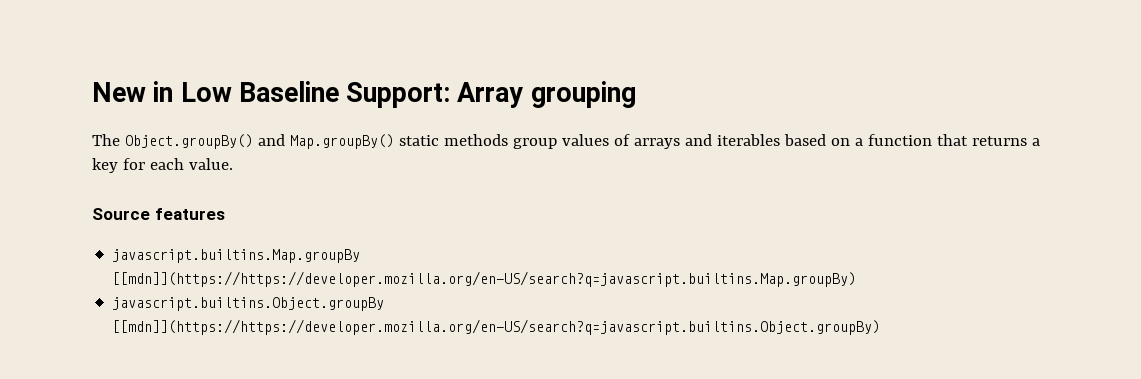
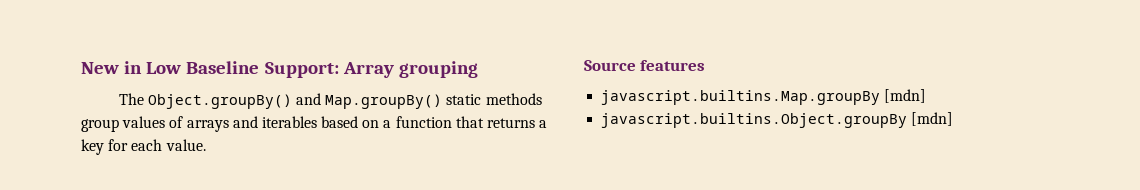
[112,271,857,287] [[mdn]](https://https://developer.mozilla.org/en-US/search?q=javascript.builtins.Map.groupBy) -> [884,89,927,103] [mdn]
[112,319,881,335] [[mdn]](https://https://developer.mozilla.org/en-US/search?q=javascript.builtins.Object.groupBy) -> [911,112,954,126] [mdn]

